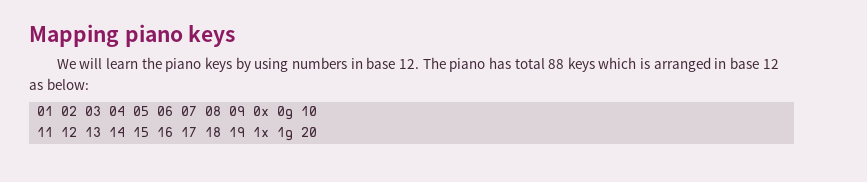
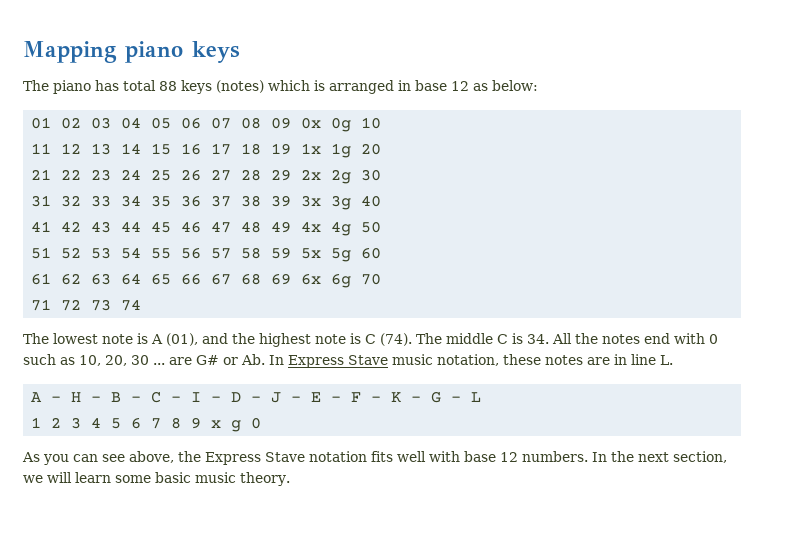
[56,57,419,72] We will learn the piano keys by using numbers in base 12. -> (240, 52) none
(595, 64) none -> [216,80,264,93] (notes)
(318, 132) none -> [31,169,382,184] [31,195,382,210] [31,221,382,236] [31,247,382,262] [31,273,382,288] [31,299,142,311] [23,333,718,347] [23,354,673,368] [31,391,482,403] [31,417,262,432] [22,451,727,465] [23,472,290,486] // 21 22 23 24 25 26 27 28 29 2x 2g 30 // 31 32 33 34 35 36 37 38 39 3x 3g 40 // 41 42 43 44 45 46 47 48 49 4x 4g 50 // 51 52 53 54 55 56 57 58 59 5x 5g 60 // 61 62 63 64 65 66 67 68 69 6x 6g 70 // 71 72 73 74 // The lowest note is A (01), and the highest note is C (74). The middle C is 34. All the notes end with 0 such as 10, 20, 30 ... are G# or Ab. In Express Stave music notation, these notes are in line L. // A – H – B – C – I – D – J – E – F – K – G – L // 1 2 3 4 5 6 7 8 9 x g 0 // As you can see above, the Express Stave notation fits well with base 12 numbers. In the next section, we will learn some basic music theory.

